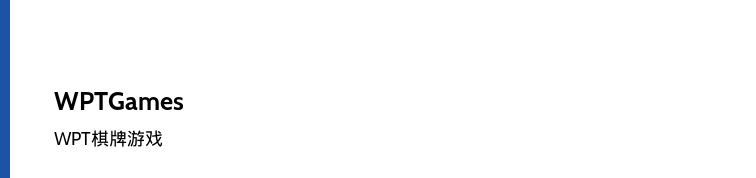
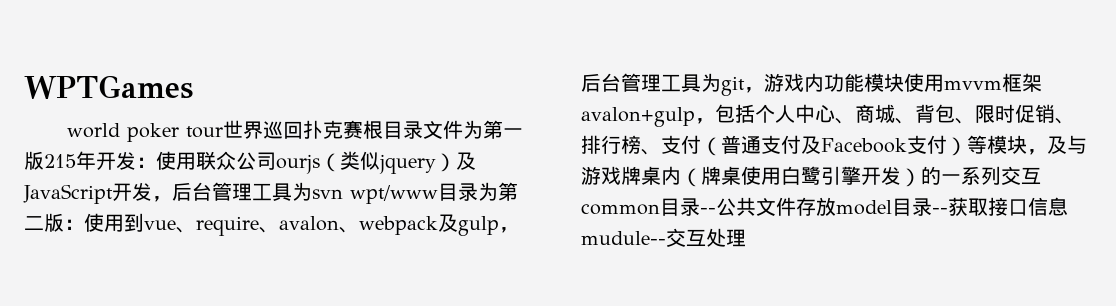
[54,130,163,147] WPT棋牌游戏 -> [67,120,524,142] [24,151,476,174] [23,182,518,204] [24,213,519,236] [581,73,1042,96] [581,104,1075,127] [581,135,1087,156] [581,166,1041,187] [581,197,1068,216] [581,228,746,247] world poker tour世界巡回扑克赛根目录文件为第一版215年开发：使用联众公司ourjs（类似jquery）及JavaScript开发，后台管理工具为svn wpt/www目录为第二版：使用到vue、require、avalon、webpack及gulp，后台管理工具为git，游戏内功能模块使用mvvm框架avalon+gulp，包括个人中心、商城、背包、限时促销、排行榜、支付（普通支付及Facebook支付）等模块，及与游戏牌桌内（牌桌使用白鹭引擎开发）的一系列交互common目录--公共文件存放model目录--获取接口信息mudule--交互处理

